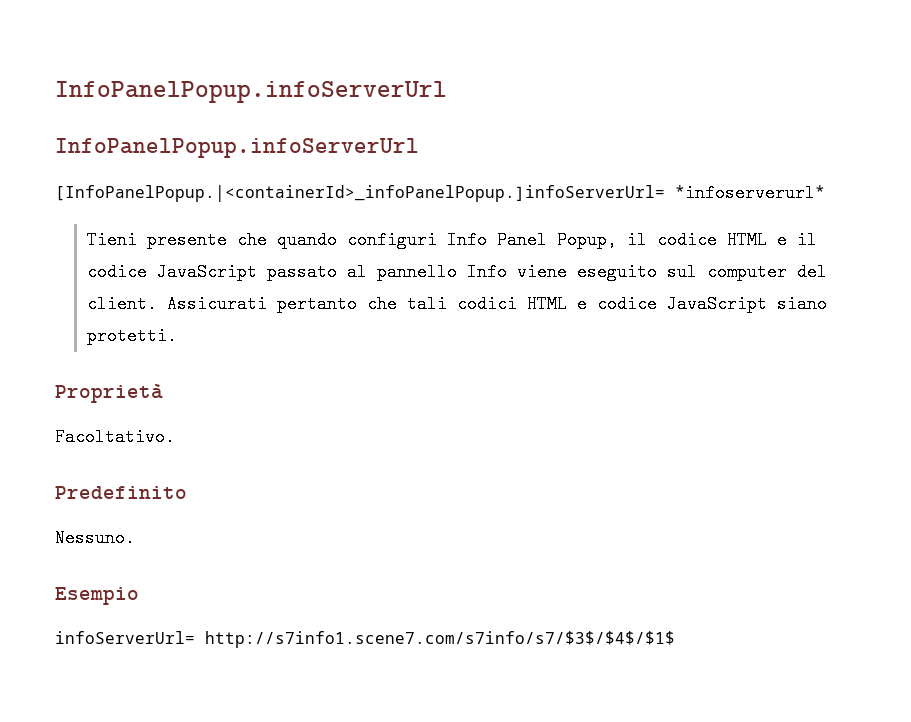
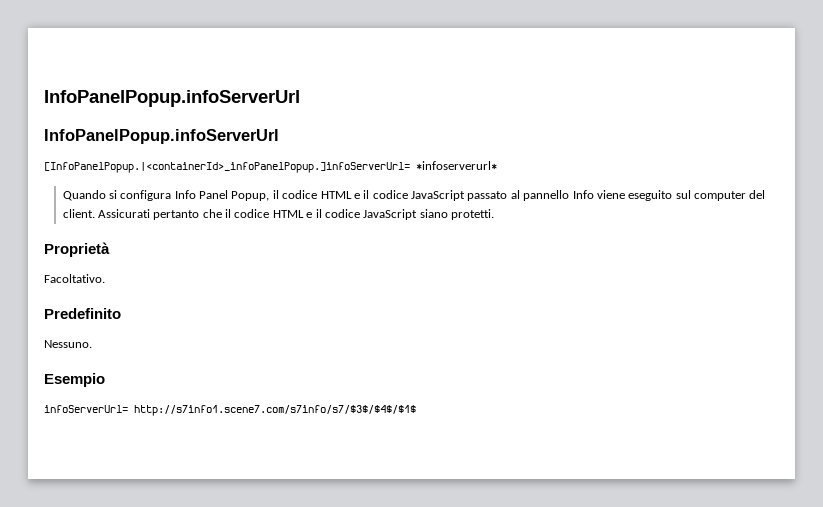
[87,231,438,249] Tieni presente che quando configuri -> [62,190,172,201] Quando si configura
[407,295,588,313] tali codici HTML e -> [225,209,322,218] il codice HTML e il

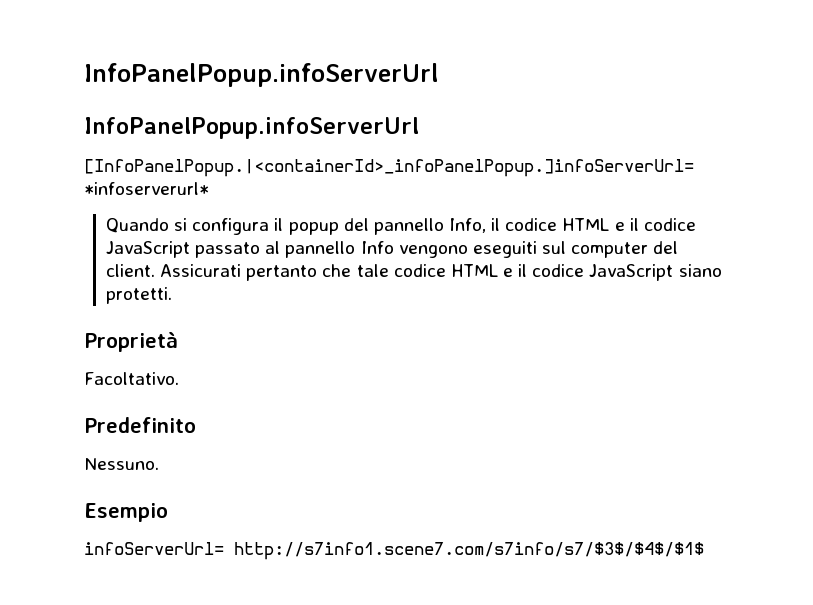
[174,190,270,201] Info Panel Popup, -> [274,218,486,235] il popup del pannello Info,
[596,190,673,201] viene eseguito -> [398,241,537,258] vengono eseguiti
[225,209,232,218] il -> [356,264,389,277] tale

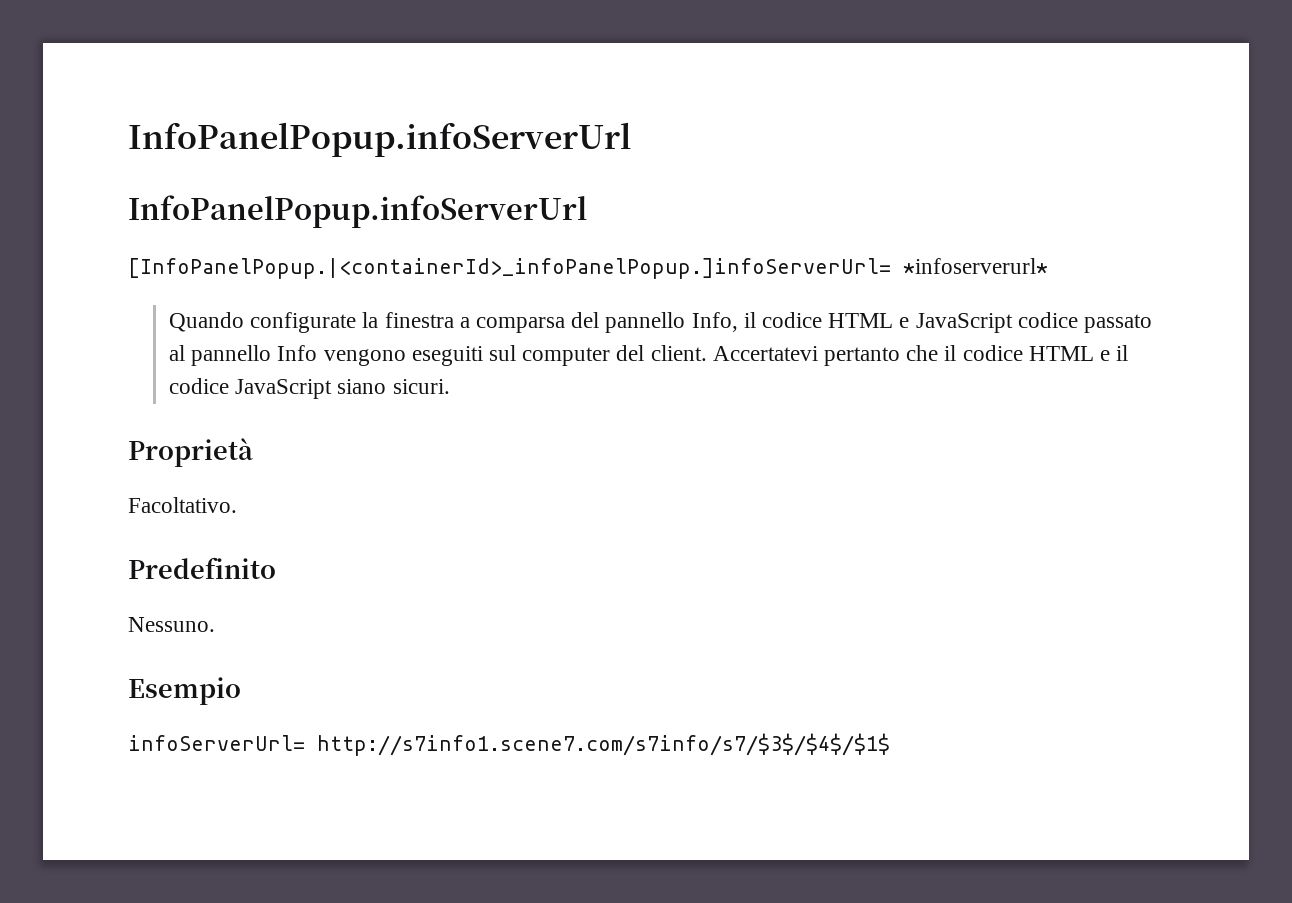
[174,218,339,235] si configura il popup -> [250,312,565,333] configurate la finestra a comparsa
[629,218,696,231] [106,241,191,258] il codice JavaScript -> [915,312,1078,333] JavaScript codice
[160,264,242,277] Assicurati -> [712,346,818,361] Accertatevi
[356,264,389,277] tale -> [944,345,957,361] il
[106,287,173,304] protetti. -> [392,379,450,394] sicuri.

